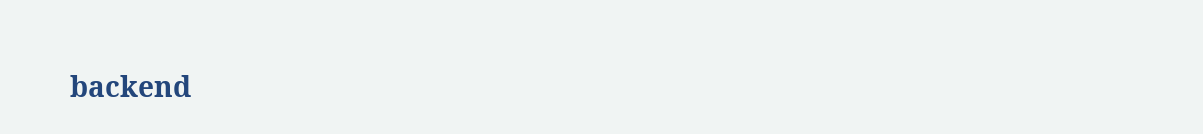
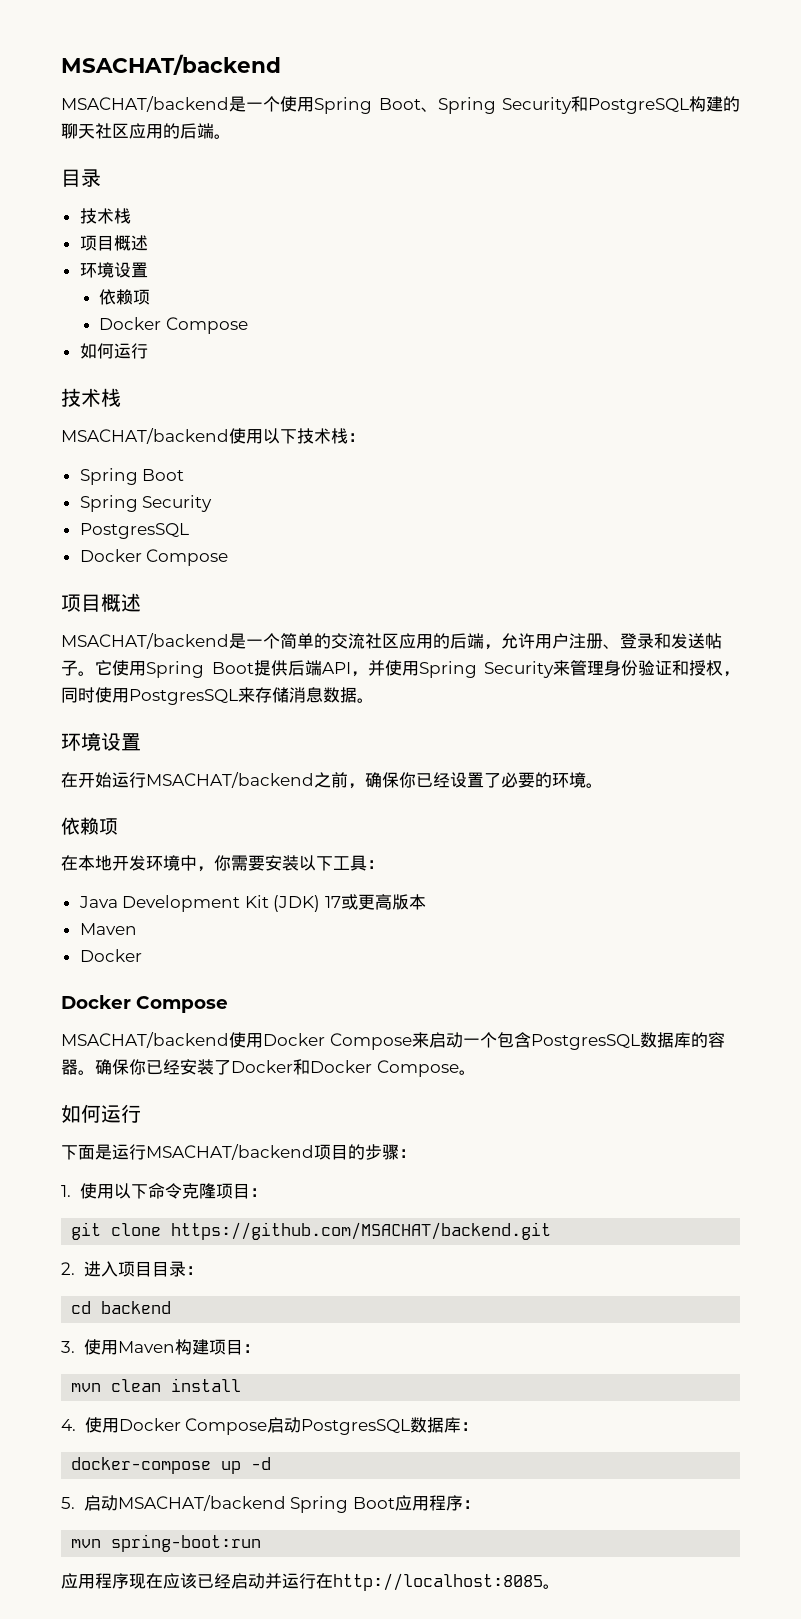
[70,75,191,97] backend -> [61,54,281,75] [61,96,740,114] [61,123,231,139] [61,169,101,187] [79,208,131,224] [79,235,148,251] [79,262,148,278] [99,289,151,305] [99,317,248,334] [79,343,148,359] [61,388,121,407] [61,428,365,444] [79,468,185,485] [79,495,213,512] [79,523,189,539] [79,549,229,566] [61,593,141,612] [61,633,722,650] [61,660,740,678] [61,687,374,705] [61,732,141,751] [61,772,603,789] [61,817,118,835] [61,855,384,872] [78,894,427,912] [79,923,137,935] [79,949,142,962] [61,995,228,1013] [61,1032,725,1050] [61,1059,476,1077] [61,1104,141,1123] [61,1144,416,1160] [61,1183,268,1199] [71,1222,552,1240] [61,1261,203,1277] [71,1301,172,1314] [61,1339,260,1355] [71,1378,242,1392] [61,1417,479,1435] [71,1457,272,1474] [61,1495,480,1513] [71,1534,262,1552] [61,1573,560,1591] MSACHAT/backend // MSACHAT/backend是一个使用Spring Boot、Spring Security和PostgreSQL构建的聊天社区应用的后端。 // 目录 // 技术栈 // 项目概述 // 环境设置 // 依赖项 // Docker Compose // 如何运行 // 技术栈 // MSACHAT/backend使用以下技术栈： // Spring Boot // Spring Security // PostgresSQL // Docker Compose // 项目概述 // MSACHAT/backend是一个简单的交流社区应用的后端，允许用户注册、登录和发送帖子。它使用Spring Boot提供后端API，并使用Spring Security来管理身份验证和授权，同时使用PostgresSQL来存储消息数据。 // 环境设置 // 在开始运行MSACHAT/backend之前，确保你已经设置了必要的环境。 // 依赖项 // 在本地开发环境中，你需要安装以下工具： // Java Development Kit (JDK) 17或更高版本 // Maven // Docker // Docker Compose // MSACHAT/backend使用Docker Compose来启动一个包含PostgresSQL数据库的容器。确保你已经安装了Docker和Docker Compose。 // 如何运行 // 下面是运行MSACHAT/backend项目的步骤： // 1.使用以下命令克隆项目： // git clone https://github.com/MSACHAT/backend.git // 2.进入项目目录： // cd backend // 3.使用Maven构建项目： // mvn clean install // 4.使用Docker Compose启动PostgresSQL数据库： // docker-compose up -d // 5.启动MSACHAT/backend Spring Boot应用程序： // mvn spring-boot:run // 应用程序现在应该已经启动并运行在http://localhost:8085。

